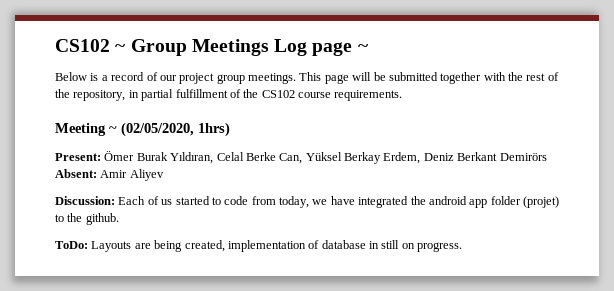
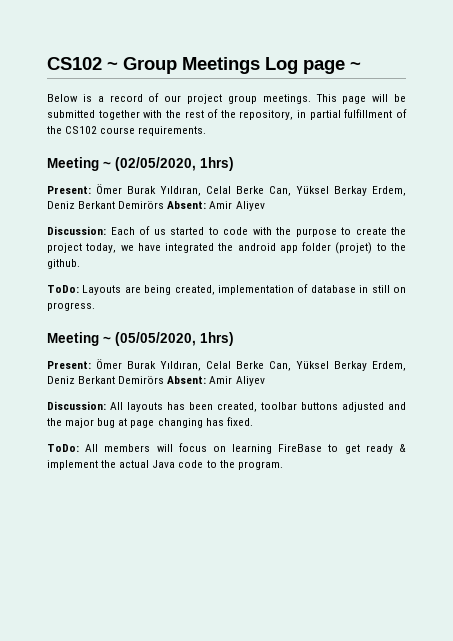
[251,196,276,205] from -> [252,227,406,237] [47,243,82,253] with the purpose to create the project
(463, 247) none -> [47,332,234,346] [47,359,407,371] [47,376,265,386] [47,401,406,412] [47,417,253,428] [47,443,406,454] [47,460,283,470] // Meeting ~ (05/05/2020, 1hrs) // Present: Ömer Burak Yıldıran, Celal Berke Can, Yüksel Berkay Erdem, Deniz Berkant Demirörs Absent: Amir Aliyev // Discussion: All layouts has been created, toolbar buttons adjusted and the major bug at page changing has fixed. // ToDo: All members will focus on learning FireBase to get ready & implement the actual Java code to the program.

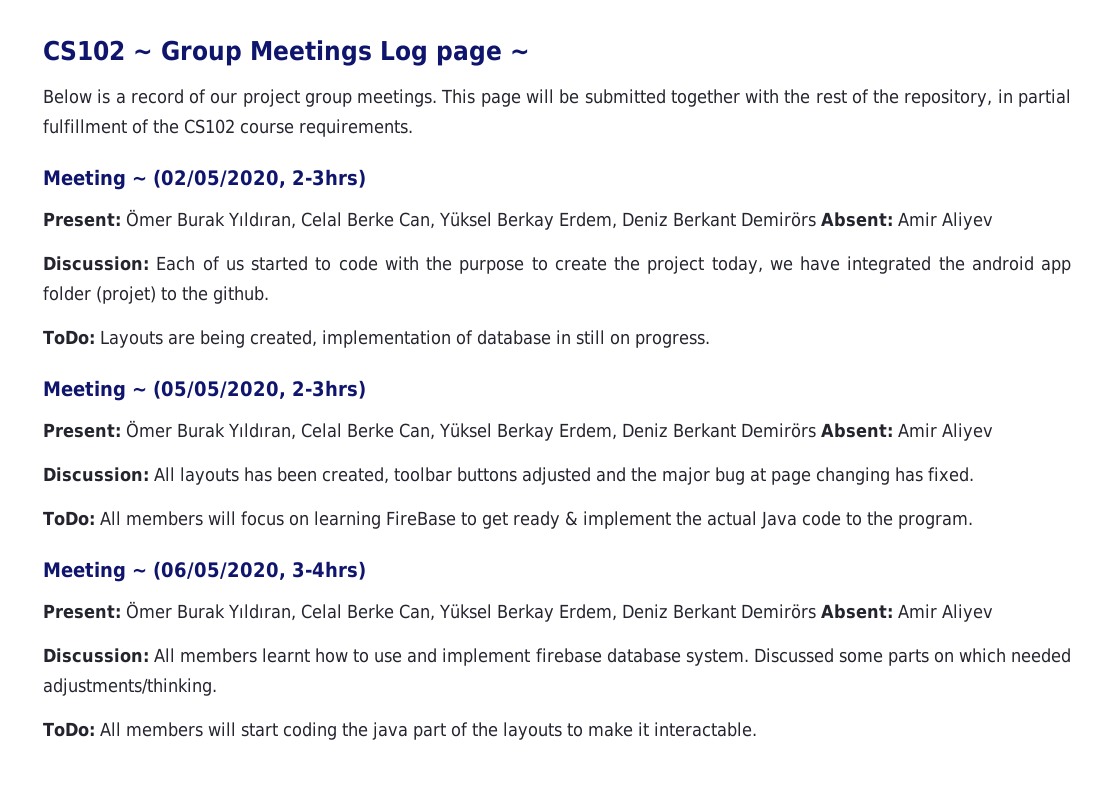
[200,157,234,171] 1hrs) -> [292,169,366,188] 2-3hrs)
[200,332,234,346] 1hrs) -> [292,380,366,399] 2-3hrs)
(283, 465) none -> [43,561,366,582] [43,601,993,622] [43,648,1071,666] [43,678,217,696] [43,722,757,740] // Meeting ~ (06/05/2020, 3-4hrs) // Present: Ömer Burak Yıldıran, Celal Berke Can, Yüksel Berkay Erdem, Deniz Berkant Demirörs Absent: Amir Aliyev // Discussion: All members learnt how to use and implement firebase database system. Discussed some parts on which needed adjustments/thinking. // ToDo: All members will start coding the java part of the layouts to make it interactable.

